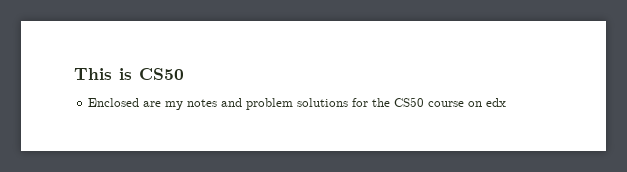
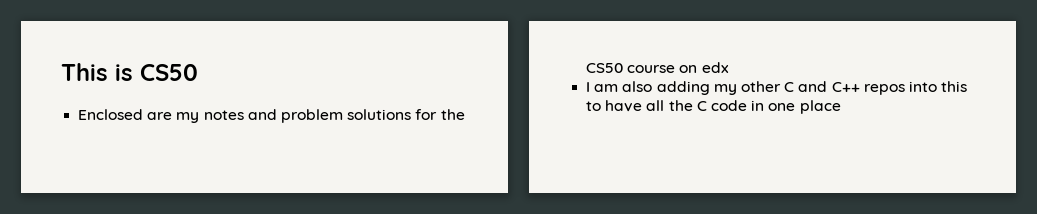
(507, 102) none -> [586,81,968,95] [586,100,841,114] // I am also adding my other C and C++ repos into this to have all the C code in one place

